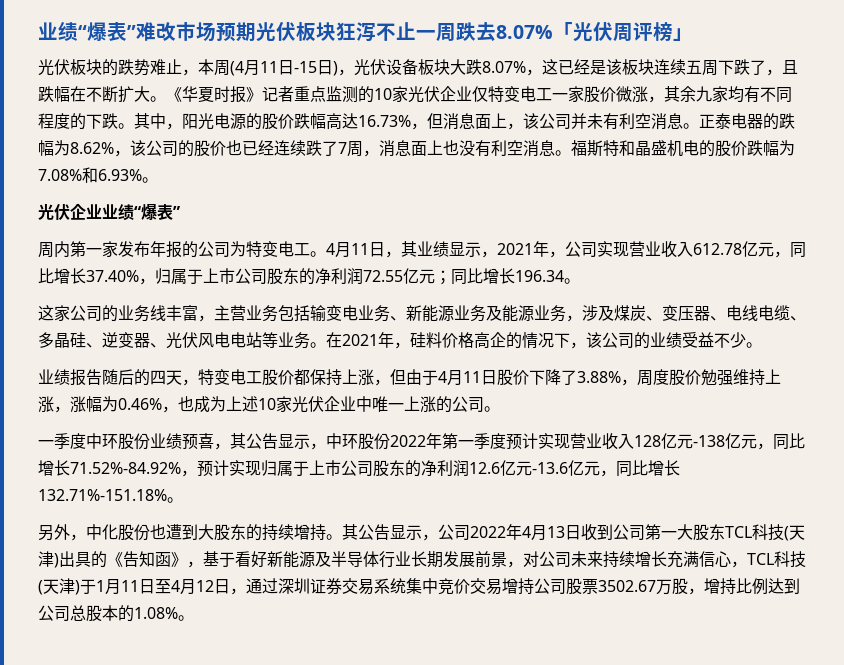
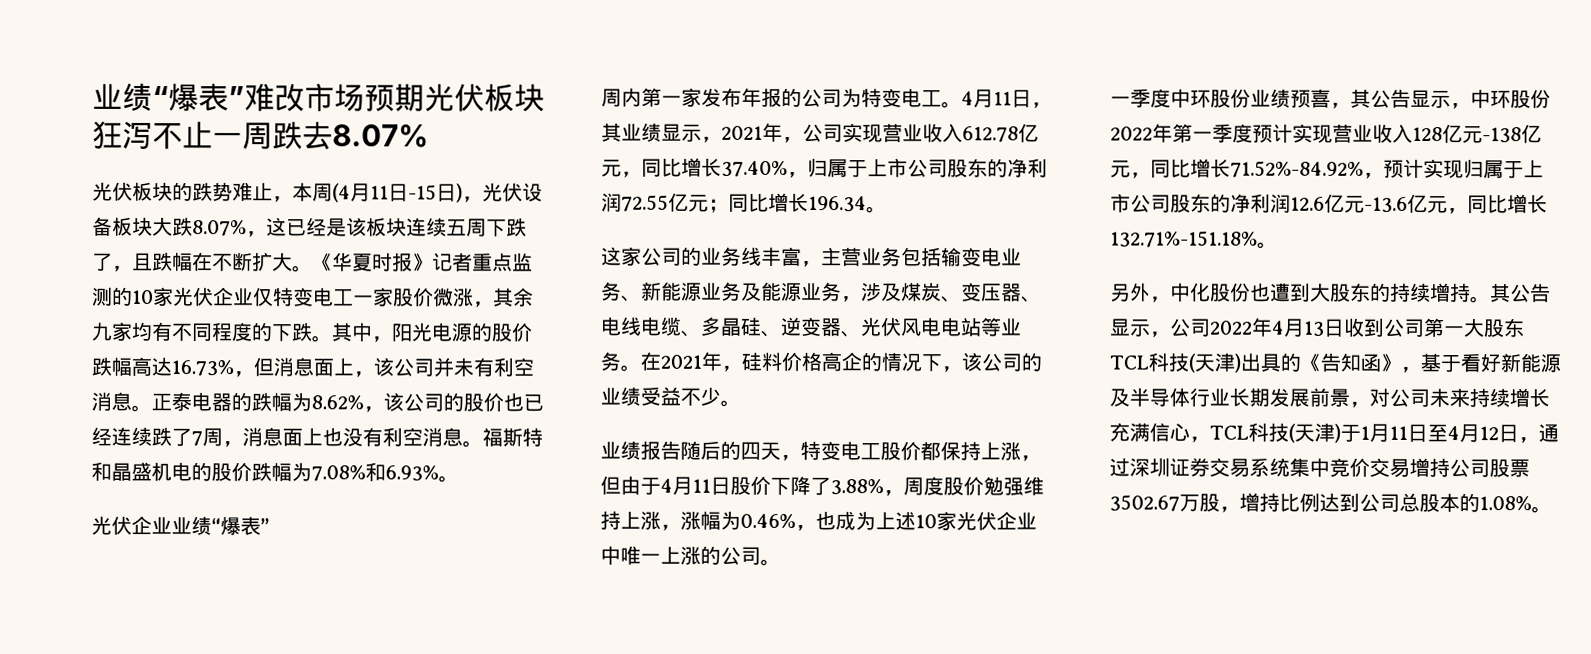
[553,21,693,42] 「光伏周评榜」 -> (429, 136) none

